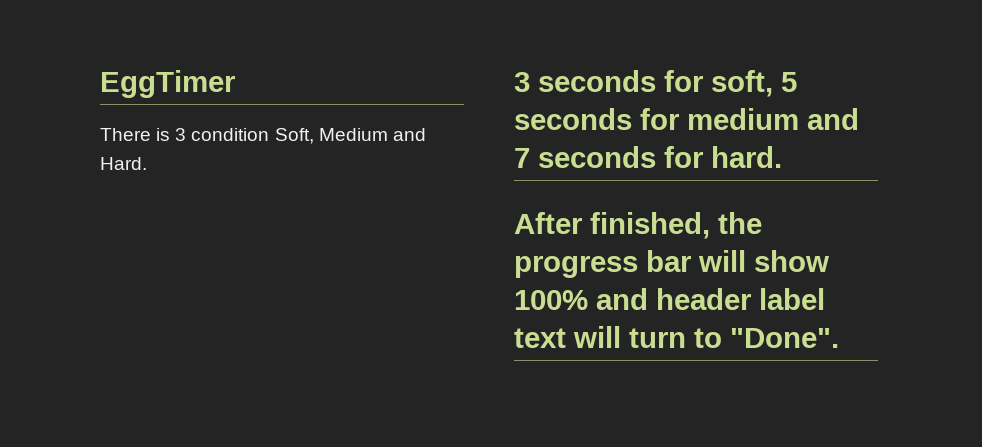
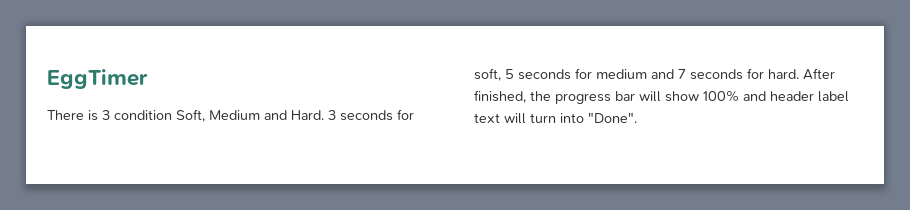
(147, 163) // -> (324, 115) none
(782, 157) // -> (799, 74) none
[694,328,722,348] to -> [560,113,584,123] into

